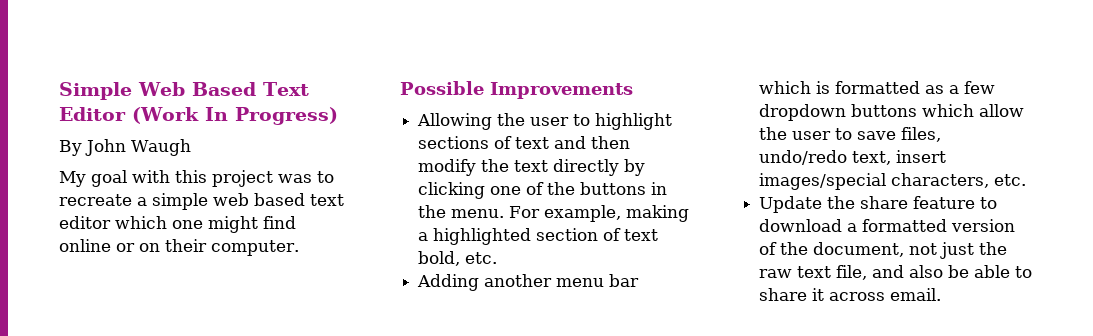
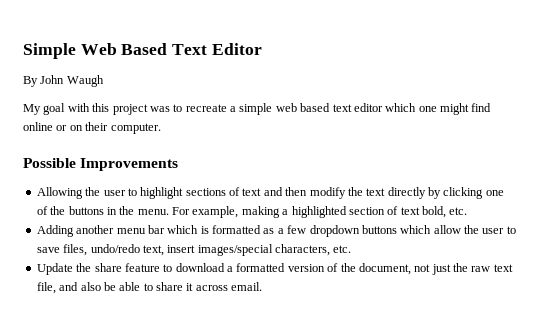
[132,107,338,125] (Work In Progress) -> (262, 49) none

